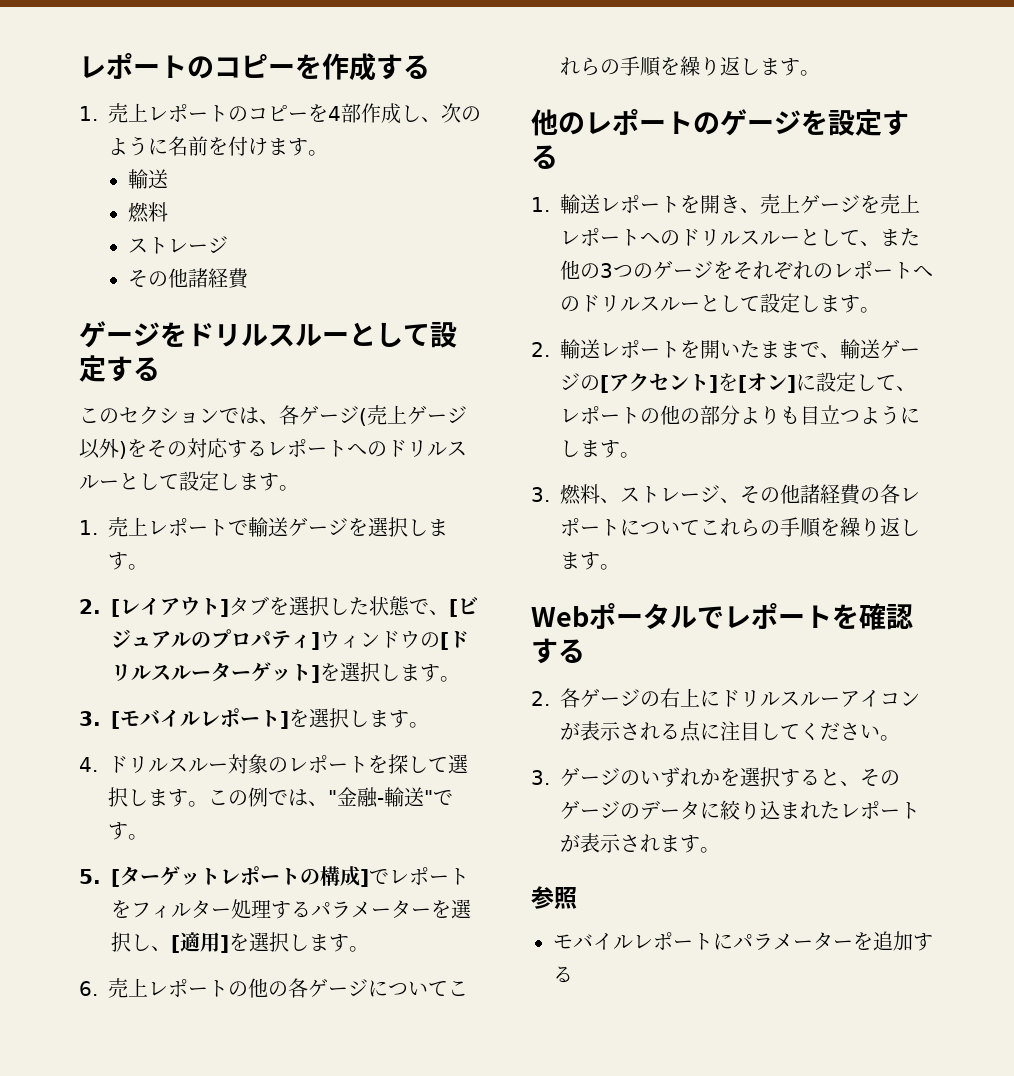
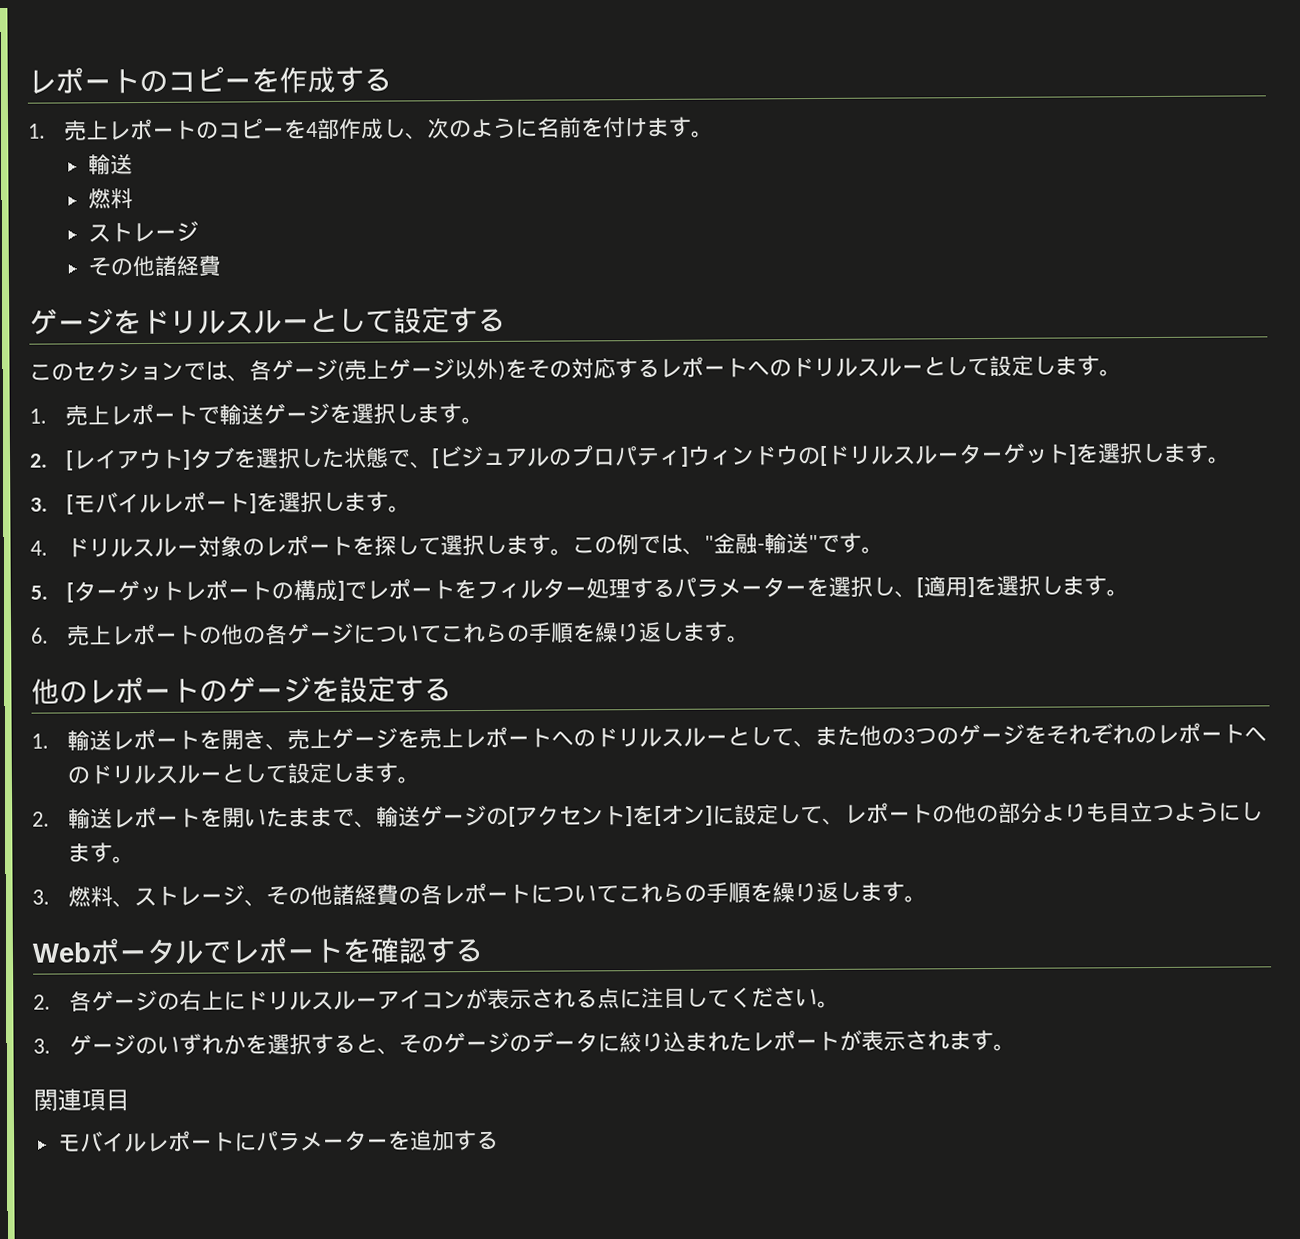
[531,886,577,909] 参照 -> [33,1088,130,1112] 関連項目

